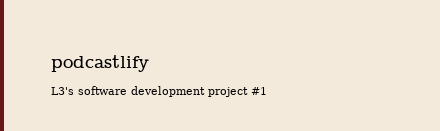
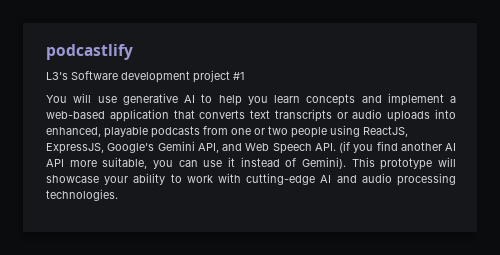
[78,86,127,95] software -> [71,71,118,80] Software
(267, 91) none -> [46,93,456,106] [46,109,456,122] [46,125,408,138] [46,141,456,154] [46,157,456,170] [46,173,456,186] [46,189,118,201] // You will use generative AI to help you learn concepts and implement a web-based application that converts text transcripts or audio uploads into enhanced, playable podcasts from one or two people using ReactJS, ExpressJS, Google's Gemini API, and Web Speech API. (if you find another AI API more suitable, you can use it instead of Gemini). This prototype will showcase your ability to work with cutting-edge AI and audio processing technologies.

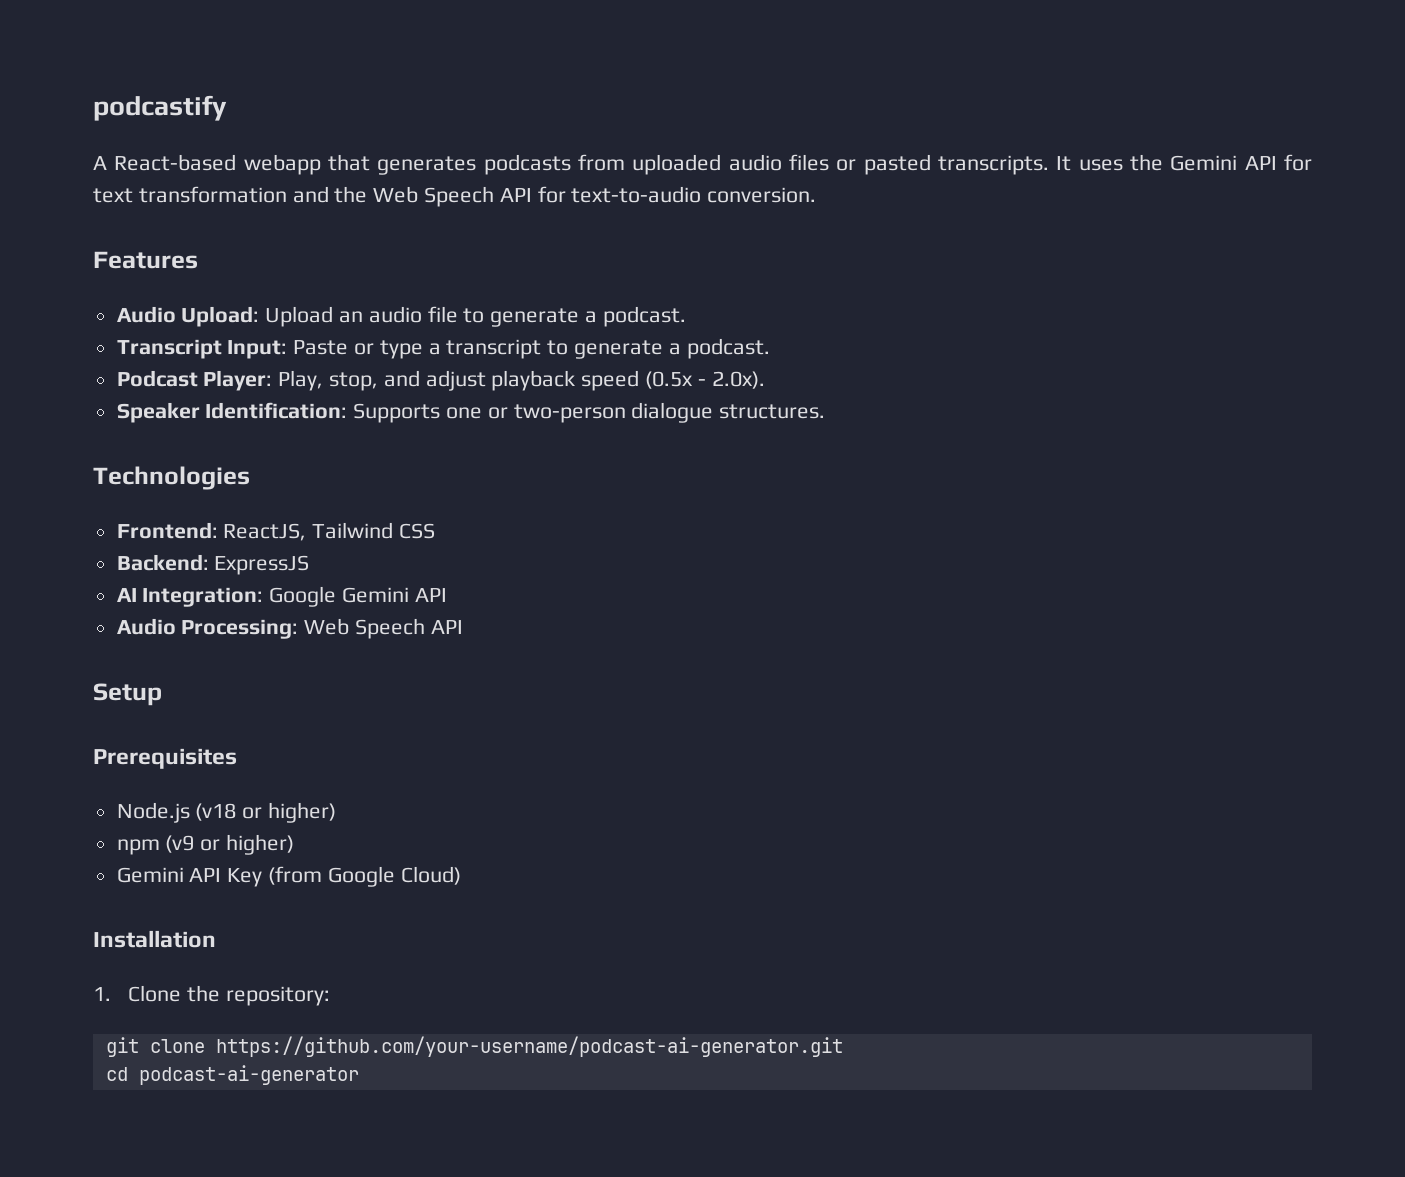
[46,44,133,60] [46,70,244,83] [46,93,456,106] [46,109,456,122] [46,125,408,138] [46,141,456,154] [46,157,456,170] [46,173,456,186] [46,189,118,201] podcastlify // L3's Software development project #1 // You will use generative AI to help you learn concepts and implement a web-based application that converts text transcripts or audio uploads into enhanced, playable podcasts from one or two people using ReactJS, ExpressJS, Google's Gemini API, and Web Speech API. (if you find another AI API more suitable, you can use it instead of Gemini). This prototype will showcase your ability to work with cutting-edge AI and audio processing technologies. -> [93,95,227,121] [93,154,1312,175] [93,186,817,207] [93,251,198,269] [116,306,686,327] [116,338,770,359] [116,370,765,391] [116,402,826,423] [93,466,250,490] [116,522,436,541] [116,554,310,575] [116,586,447,607] [116,618,463,639] [93,683,162,706] [93,748,237,769] [116,802,337,823] [116,834,295,855] [116,866,461,887] [93,930,216,948] [93,985,330,1006] [105,1036,843,1057] [105,1065,359,1085] podcastify // A React-based webapp that generates podcasts from uploaded audio files or pasted transcripts. It uses the Gemini API for text transformation and the Web Speech API for text-to-audio conversion. // Features // Audio Upload: Upload an audio file to generate a podcast. // Transcript Input: Paste or type a transcript to generate a podcast. // Podcast Player: Play, stop, and adjust playback speed (0.5x - 2.0x). // Speaker Identification: Supports one or two-person dialogue structures. // Technologies // Frontend: ReactJS, Tailwind CSS // Backend: ExpressJS // AI Integration: Google Gemini API // Audio Processing: Web Speech API // Setup // Prerequisites // Node.js (v18 or higher) // npm (v9 or higher) // Gemini API Key (from Google Cloud) // Installation // 1. Clone the repository: // git clone https://github.com/your-username/podcast-ai-generator.git // cd podcast-ai-generator

